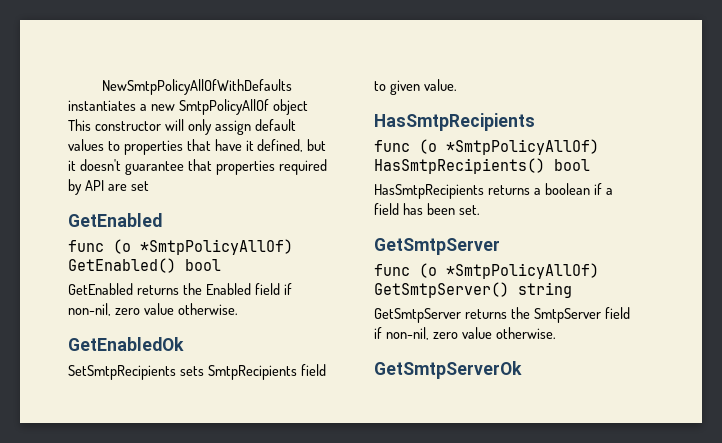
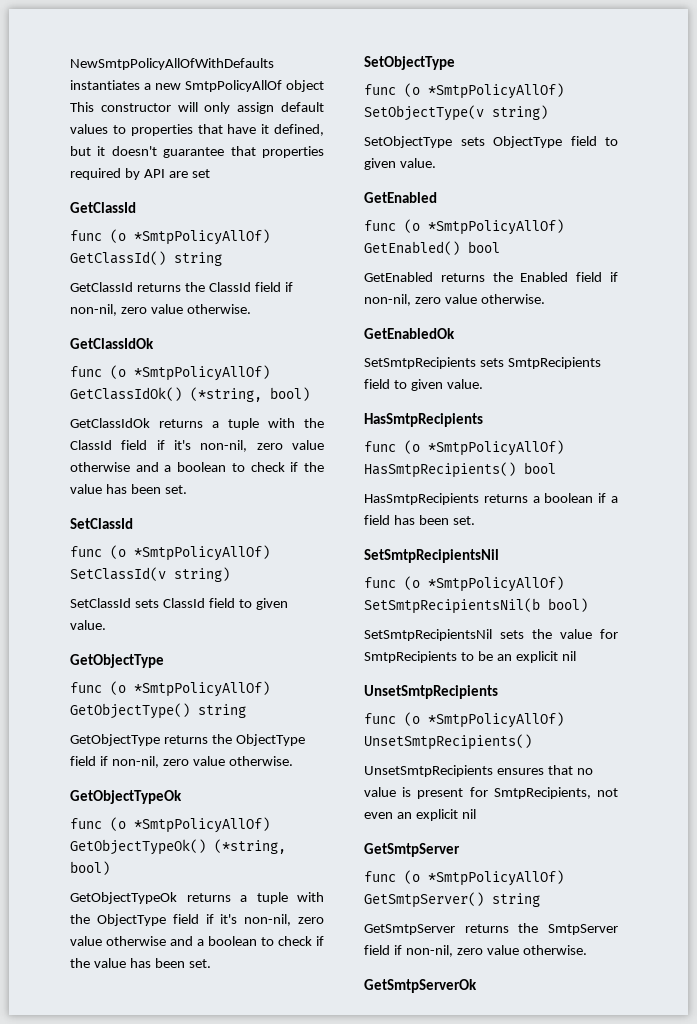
(149, 186) none -> [70,202,136,213] [70,229,270,245] [70,251,222,266] [70,282,293,292] [70,304,251,316] [70,338,154,349] [70,365,270,381] [70,387,310,402] [70,418,324,430] [70,440,324,452] [70,462,324,472] [70,484,187,494] [70,518,133,529] [70,545,270,561] [70,567,230,582] [70,598,288,610] [70,620,106,630] [70,654,164,668] [70,681,270,697] [70,703,246,719] [70,734,305,746] [70,756,293,768] [70,790,182,804] [70,817,270,833] [70,839,286,855] [70,861,110,875] [70,892,324,904] [70,914,324,926] [70,936,324,946] [70,958,211,968] [364,56,455,70] [364,83,564,99] [364,105,548,121] [364,136,618,148] [364,158,436,170] // GetClassId // func (o *SmtpPolicyAllOf) GetClassId() string // GetClassId returns the ClassId field if non-nil, zero value otherwise. // GetClassIdOk // func (o *SmtpPolicyAllOf) GetClassIdOk() (*string, bool) // GetClassIdOk returns a tuple with the ClassId field if it's non-nil, zero value otherwise and a boolean to check if the value has been set. // SetClassId // func (o *SmtpPolicyAllOf) SetClassId(v string) // SetClassId sets ClassId field to given value. // GetObjectType // func (o *SmtpPolicyAllOf) GetObjectType() string // GetObjectType returns the ObjectType field if non-nil, zero value otherwise. // GetObjectTypeOk // func (o *SmtpPolicyAllOf) GetObjectTypeOk() (*string, bool) // GetObjectTypeOk returns a tuple with the ObjectType field if it's non-nil, zero value otherwise and a boolean to check if the value has been set. // SetObjectType // func (o *SmtpPolicyAllOf) SetObjectType(v string) // SetObjectType sets ObjectType field to given value.
(480, 210) none -> [364,549,499,563] [364,576,564,592] [364,598,588,614] [364,629,618,641] [364,651,576,663] [364,685,498,699] [364,712,564,728] [364,734,532,750] [364,765,593,777] [364,787,618,799] [364,809,476,821] // SetSmtpRecipientsNil // func (o *SmtpPolicyAllOf) SetSmtpRecipientsNil(b bool) // SetSmtpRecipientsNil sets the value for SmtpRecipients to be an explicit nil // UnsetSmtpRecipients // func (o *SmtpPolicyAllOf) UnsetSmtpRecipients() // UnsetSmtpRecipients ensures that no value is present for SmtpRecipients, not even an explicit nil

